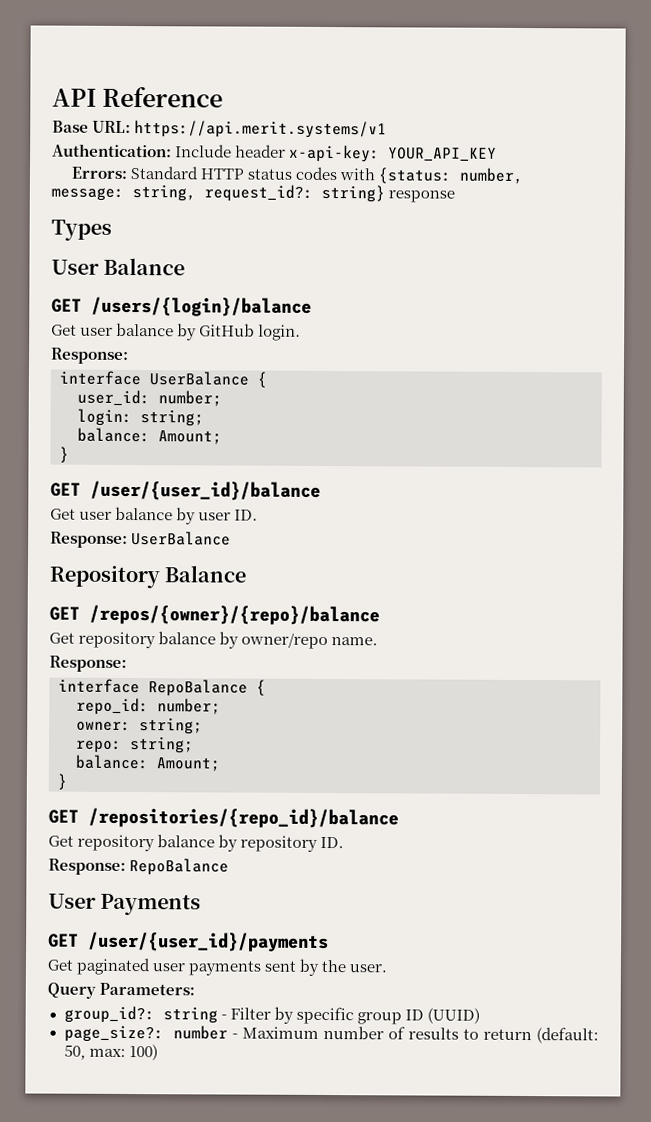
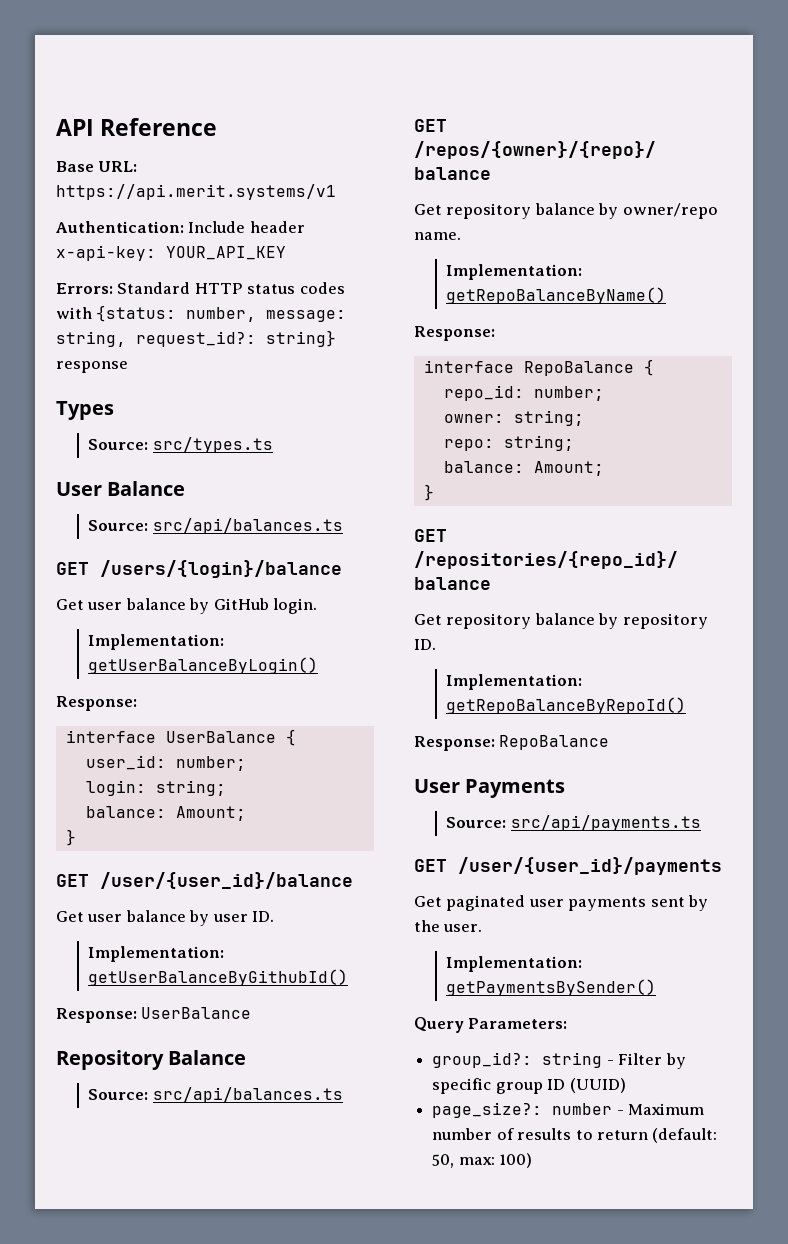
(112, 230) none -> [88,437,273,453] // Source: src/types.ts
(186, 266) none -> [88,518,343,534] // Source: src/api/balances.ts
(302, 332) none -> [88,634,225,650] [88,657,319,674] // Implementation: getUserBalanceByLogin()
(259, 515) none -> [88,946,225,962] [88,969,349,986] // Implementation: getUserBalanceByGithubId()
(247, 574) none -> [88,1087,343,1103] // Source: src/api/balances.ts
(379, 641) none -> [446,264,583,280] [446,287,667,304] // Implementation: getRepoBalanceByName()
(345, 842) none -> [446,674,583,690] [446,697,687,714] // Implementation: getRepoBalanceByRepoId()
(202, 904) none -> [446,815,701,831] // Source: src/api/payments.ts
(388, 968) none -> [446,956,583,972] [446,979,657,996] // Implementation: getPaymentsBySender()

